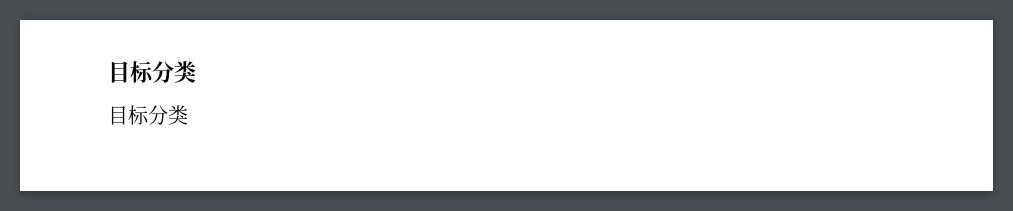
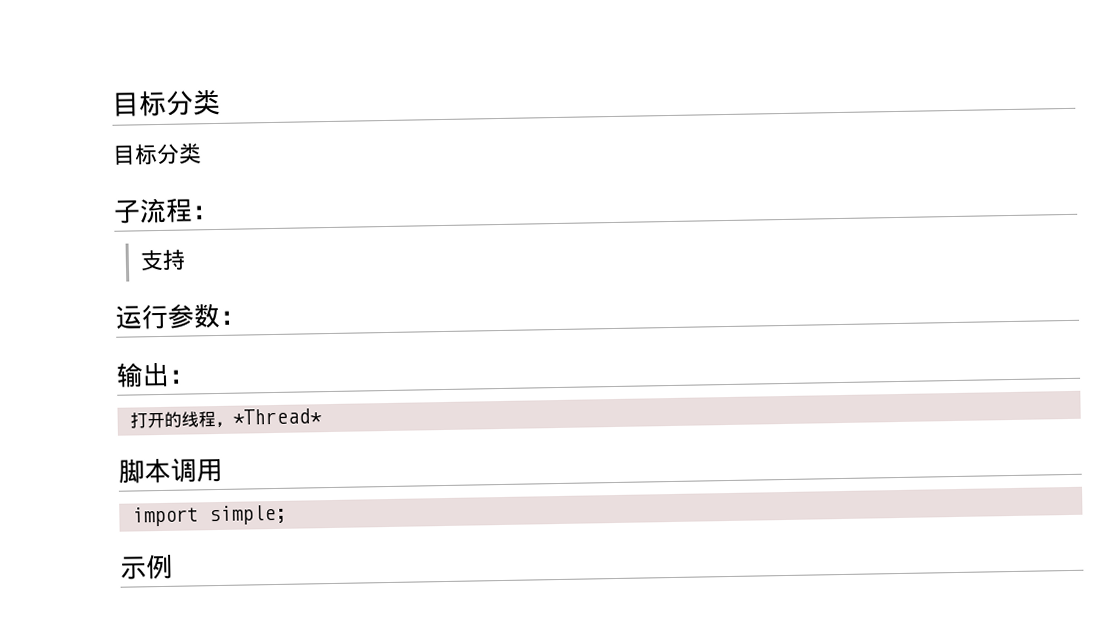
(188, 115) none -> [113,197,219,224] [140,249,187,272] [115,302,246,330] [116,361,196,388] [130,408,323,429] [118,457,223,484] [132,504,288,527] [120,553,173,580] // 子流程： // 支持 // 运行参数： // 输出： // 打开的线程，*Thread* // 脚本调用 // import simple; // 示例

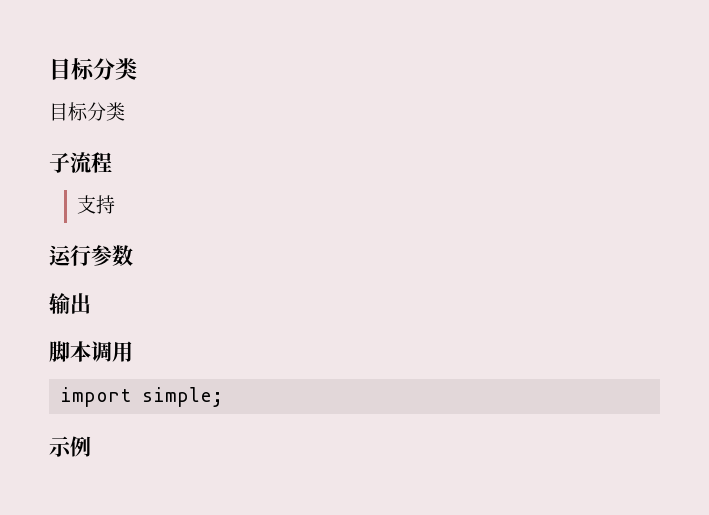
[191,204,219,220] ： -> (112, 162) none
[219,310,246,325] ： -> (133, 255) none
[168,369,196,384] [130,408,323,429] ： // 打开的线程，*Thread* -> (91, 303) none

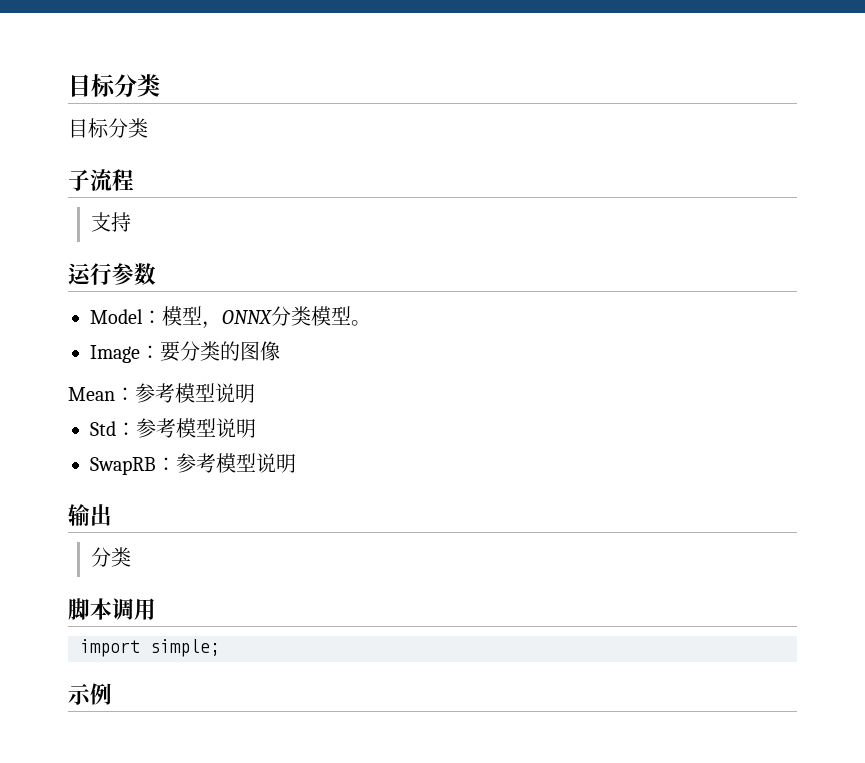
(133, 255) none -> [90,306,371,329] [90,341,280,363] [68,383,255,403] [90,418,256,438] [90,453,296,475] // Model：模型，ONNX分类模型。 // Image：要分类的图像 // Mean：参考模型说明 // Std：参考模型说明 // SwapRB：参考模型说明
(91, 303) none -> [90,547,131,567] // 分类

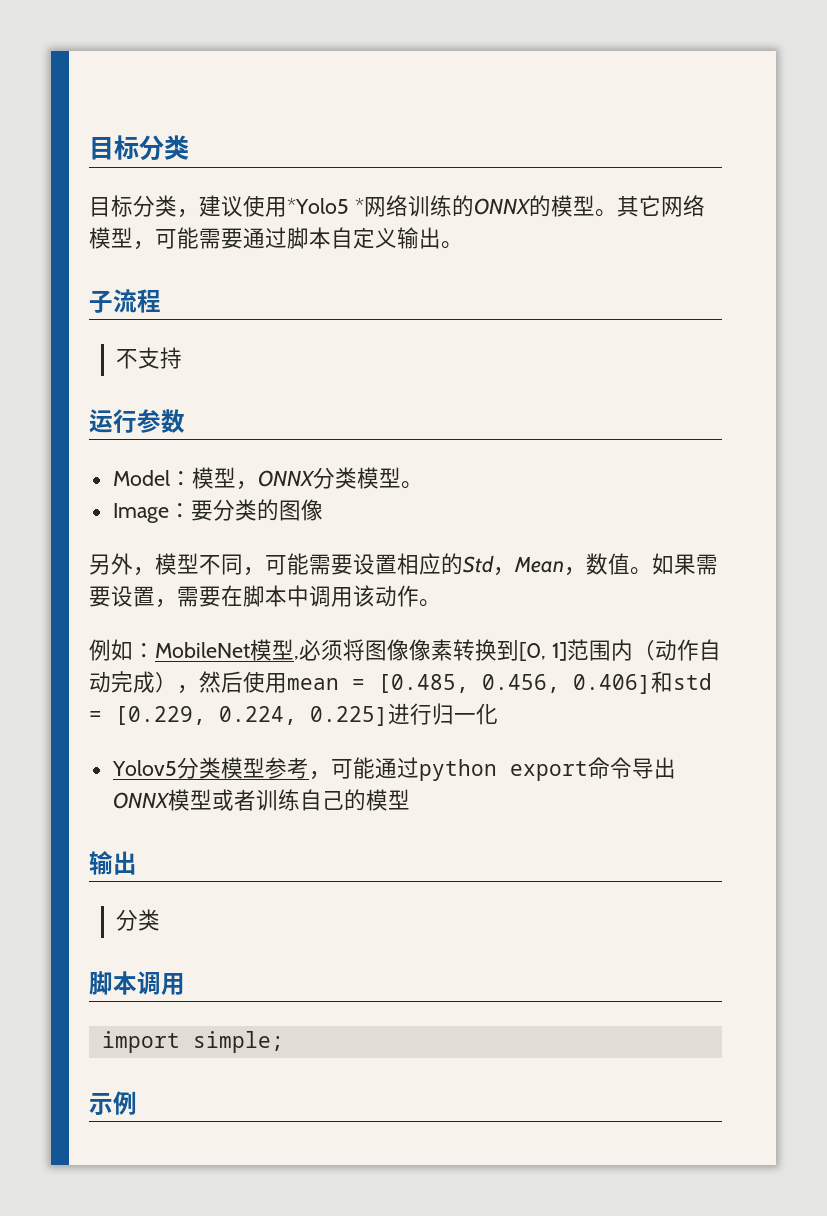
(148, 128) none -> [177,195,705,218] [89,227,463,250] ，建议使用*Yolo5 *网络训练的ONNX的模型。其它网络模型，可能需要通过脚本自定义输出。
(134, 180) none -> [115,349,138,369] 不
[68,383,255,403] [90,418,256,438] [90,453,296,475] Mean：参考模型说明 // Std：参考模型说明 // SwapRB：参考模型说明 -> [89,553,718,576] [89,585,441,608] [89,639,721,661] [89,671,712,694] [89,703,498,726] [111,757,676,781] [112,789,410,811] 另外，模型不同，可能需要设置相应的Std，Mean，数值。如果需要设置，需要在脚本中调用该动作。 // 例如：MobileNet模型,必须将图像像素转换到[0, 1]范围内（动作自动完成），然后使用mean = [0.485, 0.456, 0.406]和std = [0.229, 0.224, 0.225]进行归一化 // Yolov5分类模型参考，可能通过python export命令导出ONNX模型或者训练自己的模型

